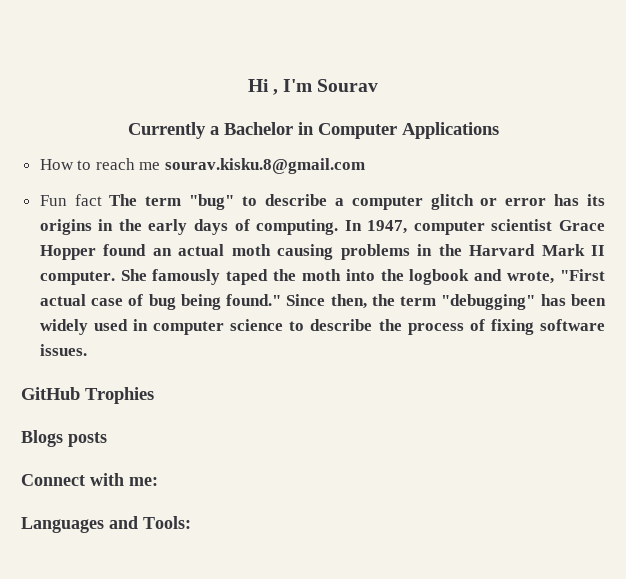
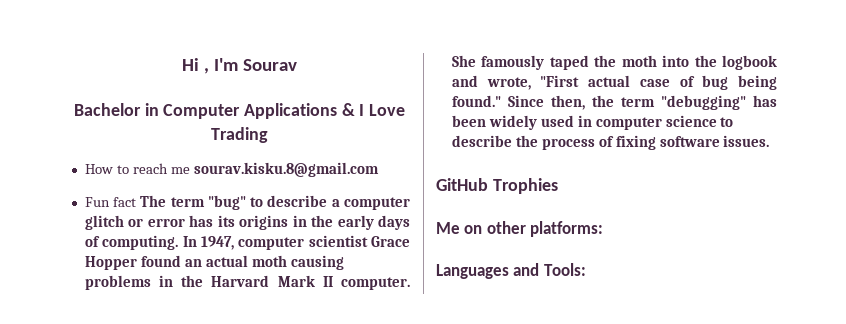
[127,122,219,139] Currently a -> (298, 65) none
(499, 130) none -> [341,103,406,116] [211,127,268,143] & I Love Trading
[21,430,107,447] [21,473,158,486] Blogs posts // Connect with me: -> [436,221,604,237] Me on other platforms:

